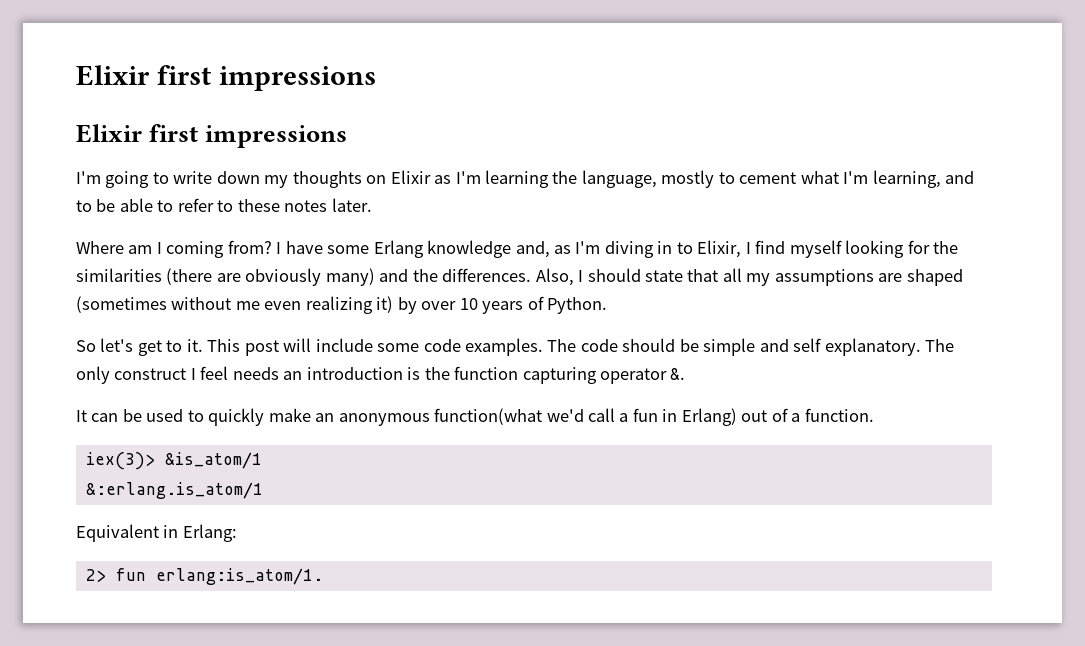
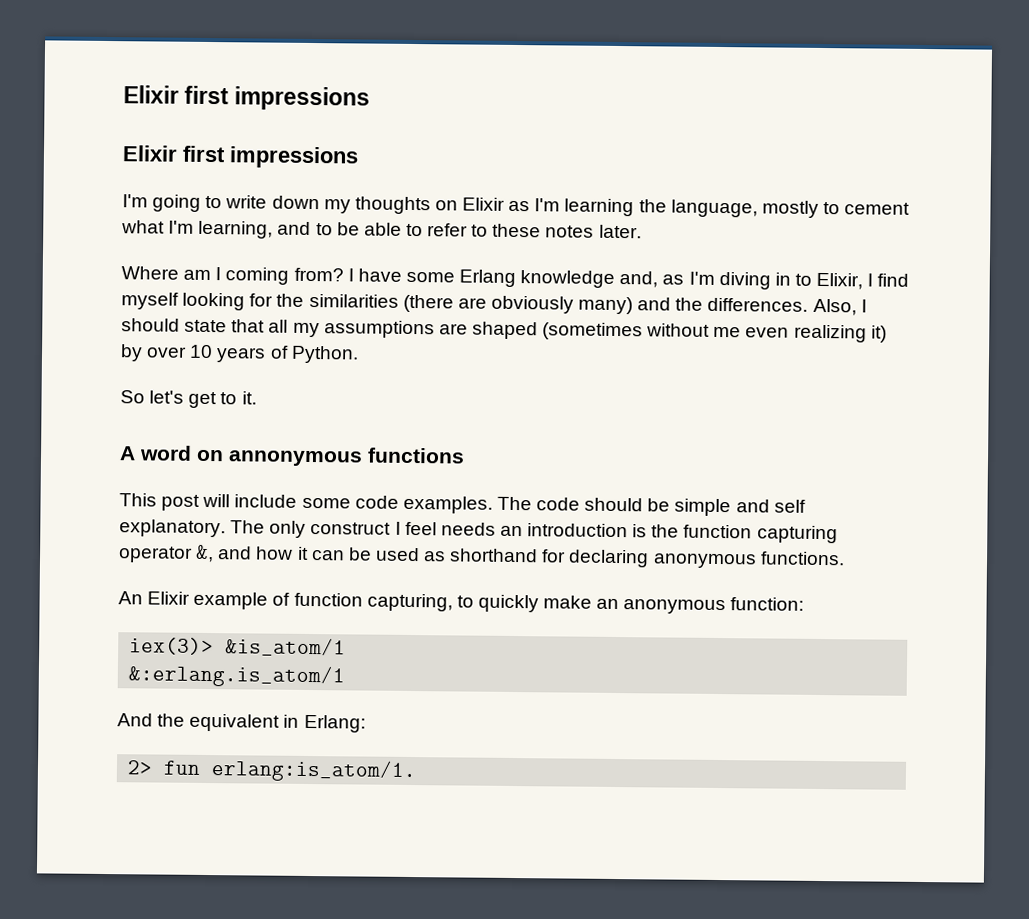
(203, 345) none -> [119,445,465,467] // A word on annonymous functions //
[670,368,686,380] [76,409,184,422] &. // It can be used -> [195,544,845,569] [118,591,453,612] &, and how it can be used as shorthand for declaring anonymous functions. // An Elixir example of function capturing,
[434,408,874,426] function(what we'd call a fun in Erlang) out of a function. -> [730,597,805,611] function:
[76,524,159,542] Equivalent -> [117,713,281,732] And the equivalent

